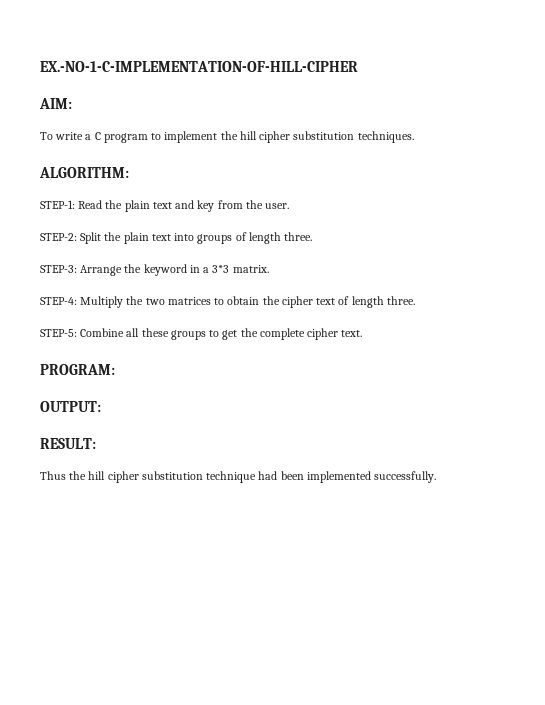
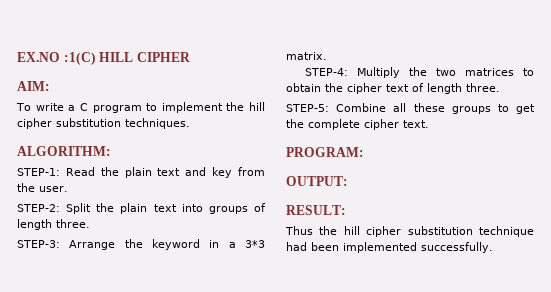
[40,61,358,72] EX.-NO-1-C-IMPLEMENTATION-OF-HILL-CIPHER -> [17,52,190,65] EX.NO :1(C) HILL CIPHER

